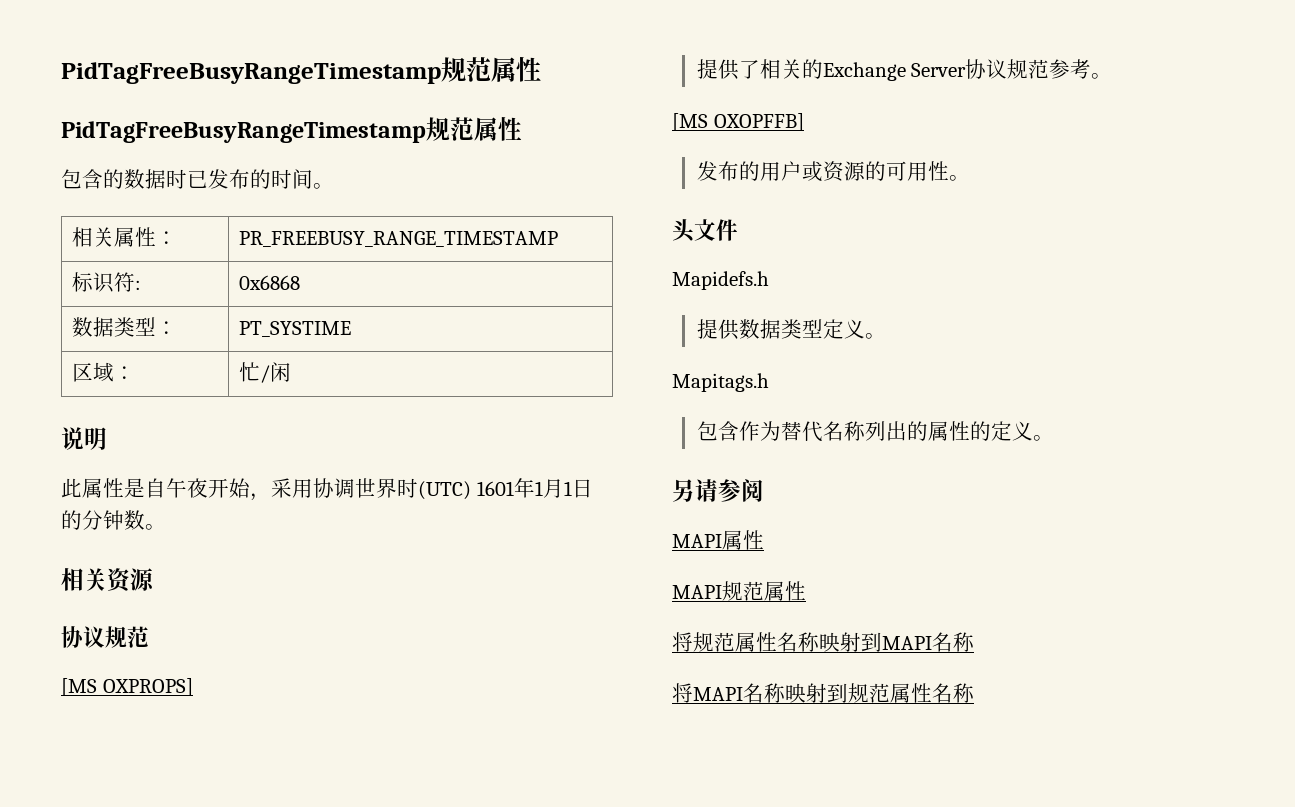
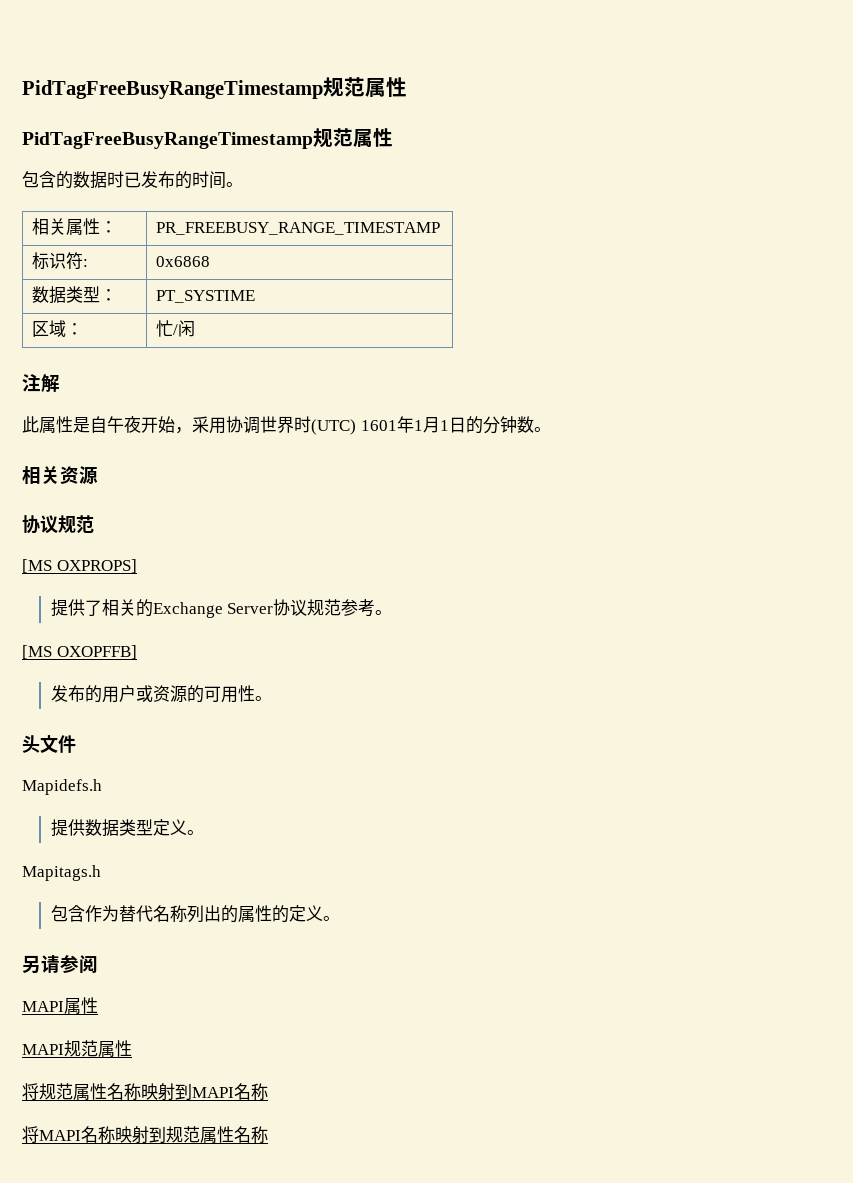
[61,427,107,450] 说明 -> [22,374,60,392] 注解

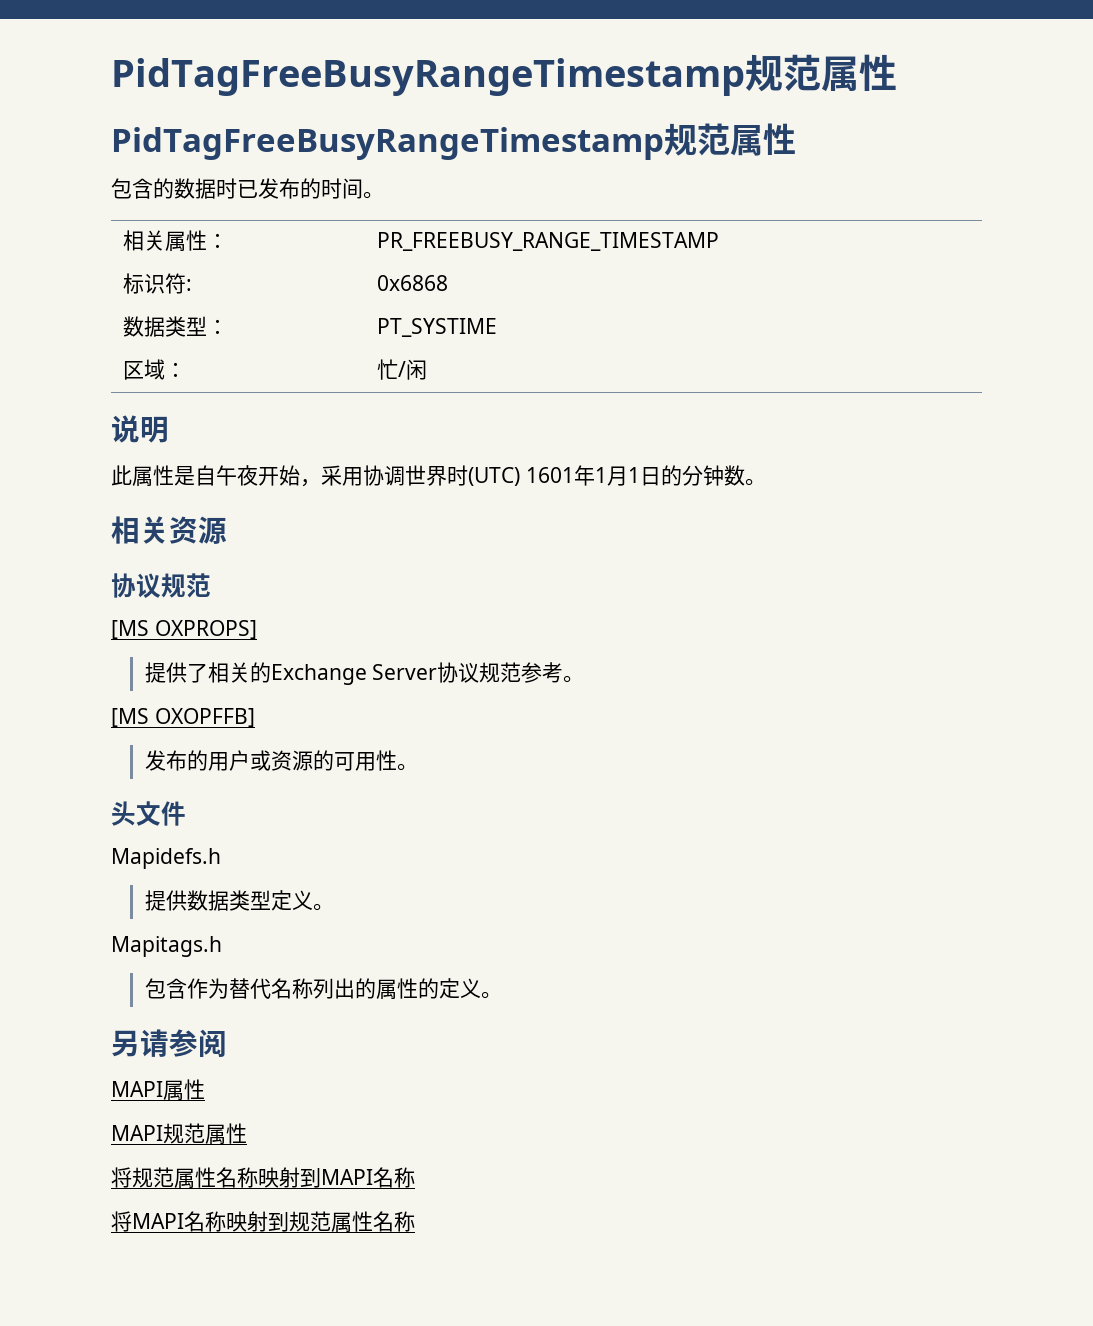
[22,374,60,392] 注解 -> [111,415,169,443] 说明

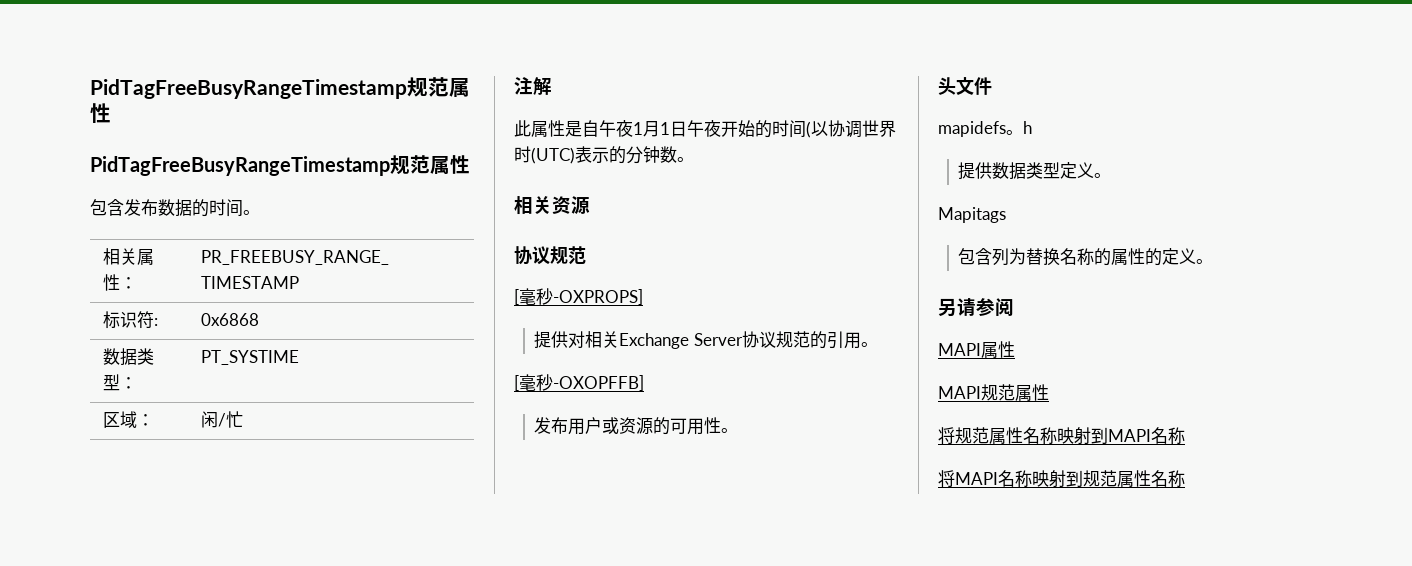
[153,178,300,199] 的数据时已发布 -> [124,199,192,217] 发布数据
(186, 369) none -> [200,411,226,428] 闲/
[397,359,427,380] [111,415,169,443] /闲 // 说明 -> [514,77,552,95] // 注解
[258,465,661,487] 开始，采用协调世界时(UTC) 1601年1月1日 -> [633,120,896,138] [514,146,609,164] 1月1日午夜开始的时间(以协调世界时(UTC)表示
[111,620,257,639] [144,662,271,683] [MS OXPROPS] // 提供了相关的 -> [514,288,643,305] [534,331,620,349] [毫秒-OXPROPS] // 提供对相关
[521,662,585,683] [111,708,255,727] [144,750,208,771] 参考。 // [MS OXOPFFB] // 发布的 -> [810,331,879,349] [514,374,644,391] [534,417,569,434] 的引用。 // [毫秒-OXOPFFB] // 发布
[111,848,221,869] Mapidefs.h -> [938,121,1032,137] mapidefs。h
[111,936,222,957] [144,978,355,999] Mapitags.h // 包含作为替代名称列出 -> [938,207,1006,223] [958,248,1095,266] Mapitags // 包含列为替换名称

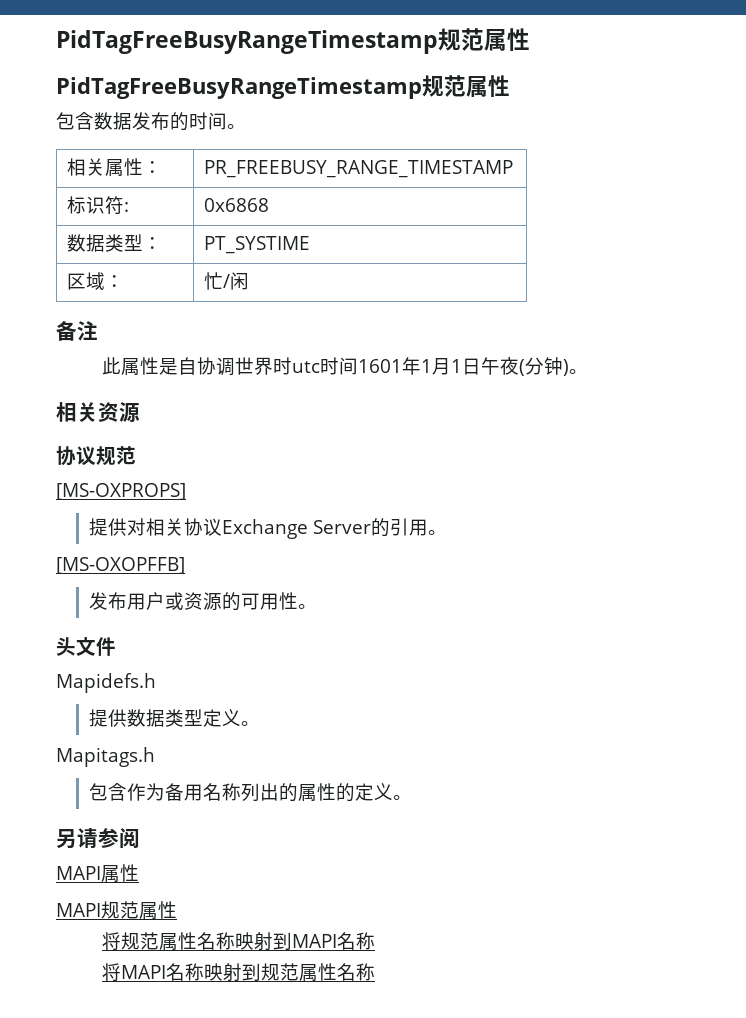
[124,199,192,217] 发布数据 -> [94,112,170,130] 数据发布
(154, 420) none -> [204,272,231,290] 忙/
[217,411,243,428] /忙 // -> [56,321,77,341] // 备
[533,77,552,95] 解 -> (98, 331) none
[599,120,896,138] [514,146,677,164] 午夜1月1日午夜开始的时间(以协调世界时(UTC)表示的分钟数 -> [196,357,569,376] 协调世界时utc时间1601年1月1日午夜(分钟)
[514,288,643,305] [毫秒-OXPROPS] -> [56,483,186,500] [MS-OXPROPS]
(620, 339) none -> [184,518,223,536] 协议
[742,331,811,348] 协议规范 -> (372, 527) none
[514,374,644,391] [毫秒-OXOPFFB] -> [56,557,185,574] [MS-OXOPFFB]
[938,121,1032,137] mapidefs。h -> [56,673,156,693] Mapidefs.h
[938,207,1006,223] [958,248,1095,266] Mapitags // 包含列为替换名称 -> [56,747,155,767] [89,783,280,802] Mapitags.h // 包含作为备用名称列出

